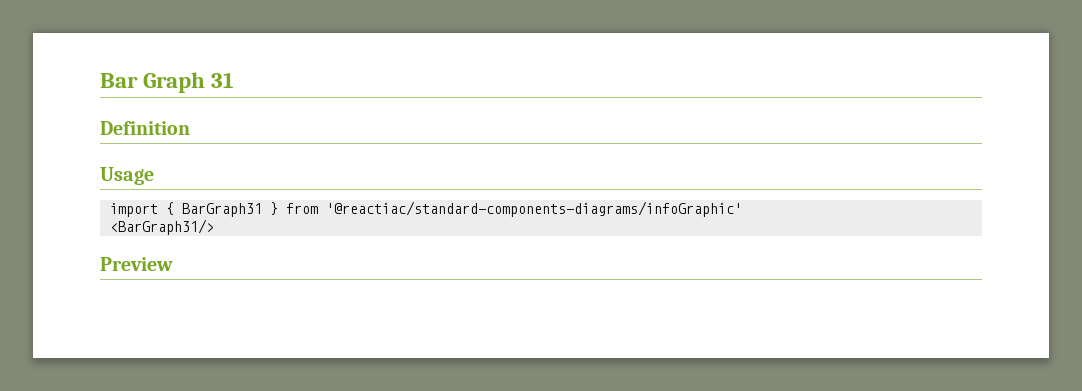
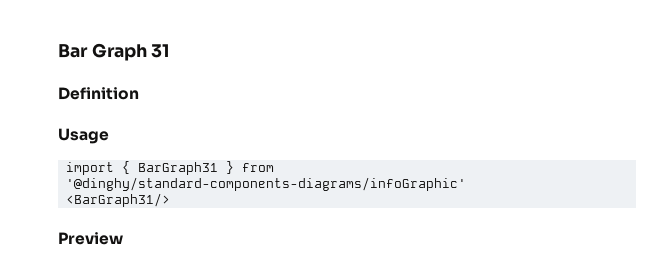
[325,201,742,217] '@reactiac/standard-components-diagrams/infoGraphic' -> [66,177,467,191] '@dinghy/standard-components-diagrams/infoGraphic'

